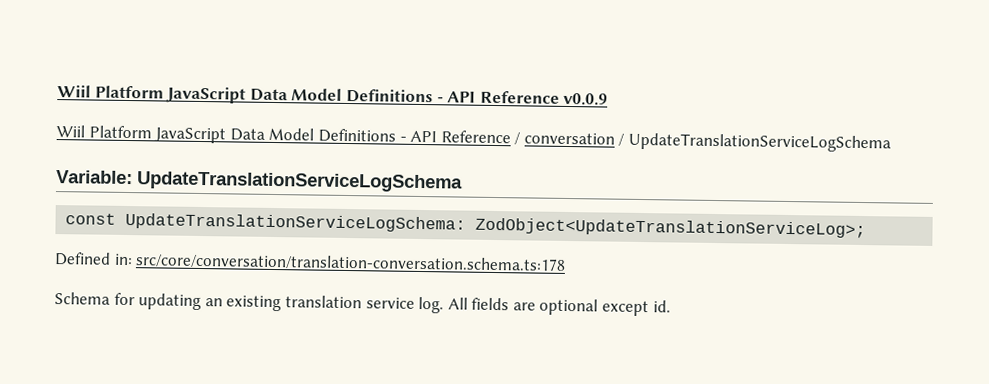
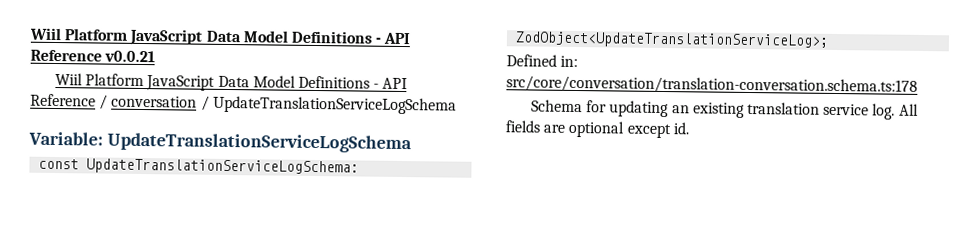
[57,85,609,106] Wiil Platform JavaScript Data Model Definitions - API Reference v0.0.9 -> [29,27,412,46] [30,49,156,63] Wiil Platform JavaScript Data Model Definitions - API Reference v0.0.21

